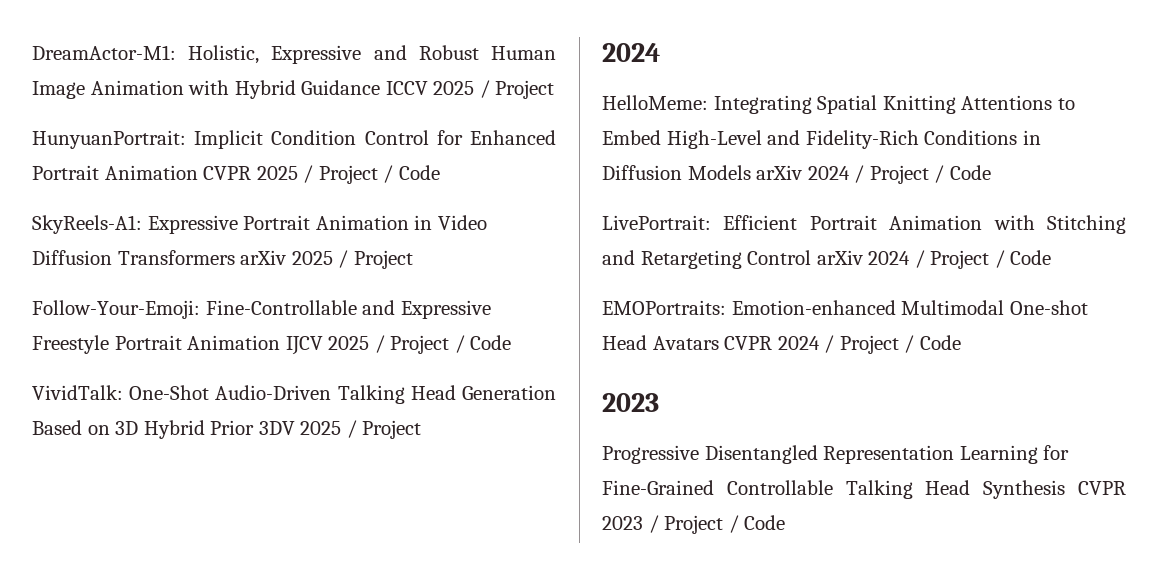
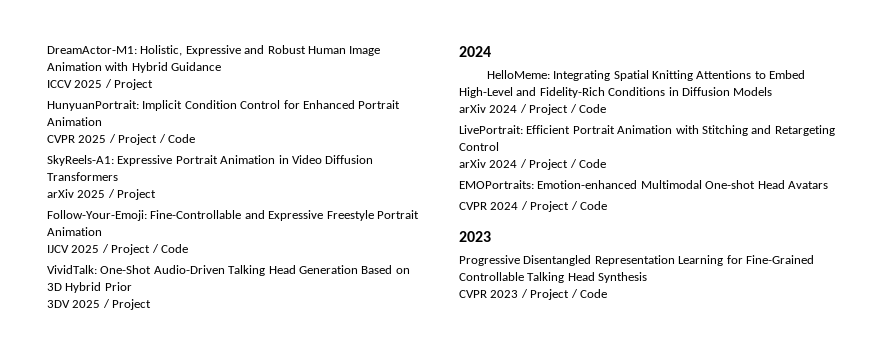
(381, 87) none -> (222, 66) //
(198, 172) none -> (102, 121) //
(235, 257) none -> (118, 176) //
(281, 342) none -> (102, 231) //
(255, 427) none -> (132, 286) //
(751, 172) none -> (773, 91) //
(812, 257) none -> (499, 146) //
(719, 343) none -> (828, 185) //
(1066, 489) none -> (648, 277) //

